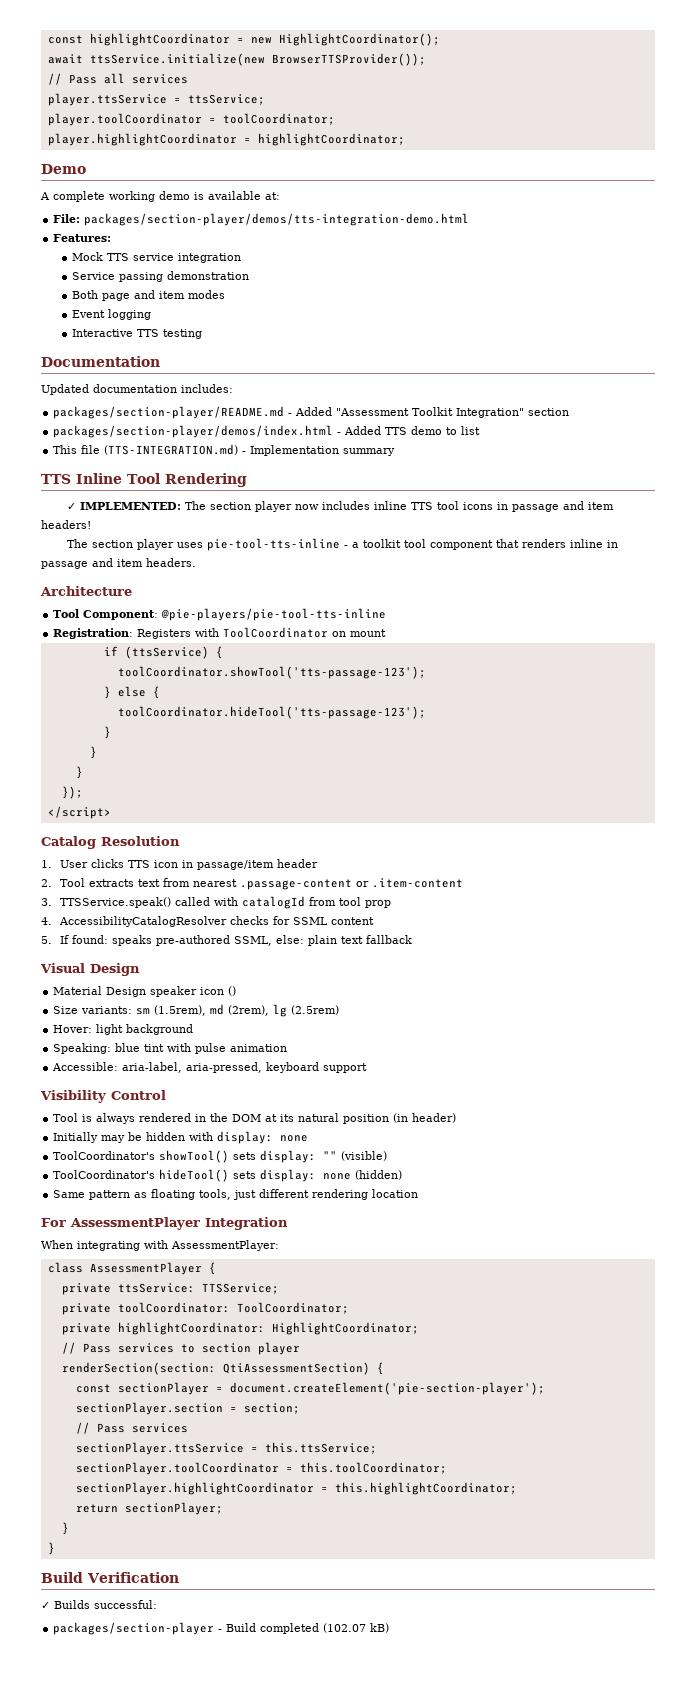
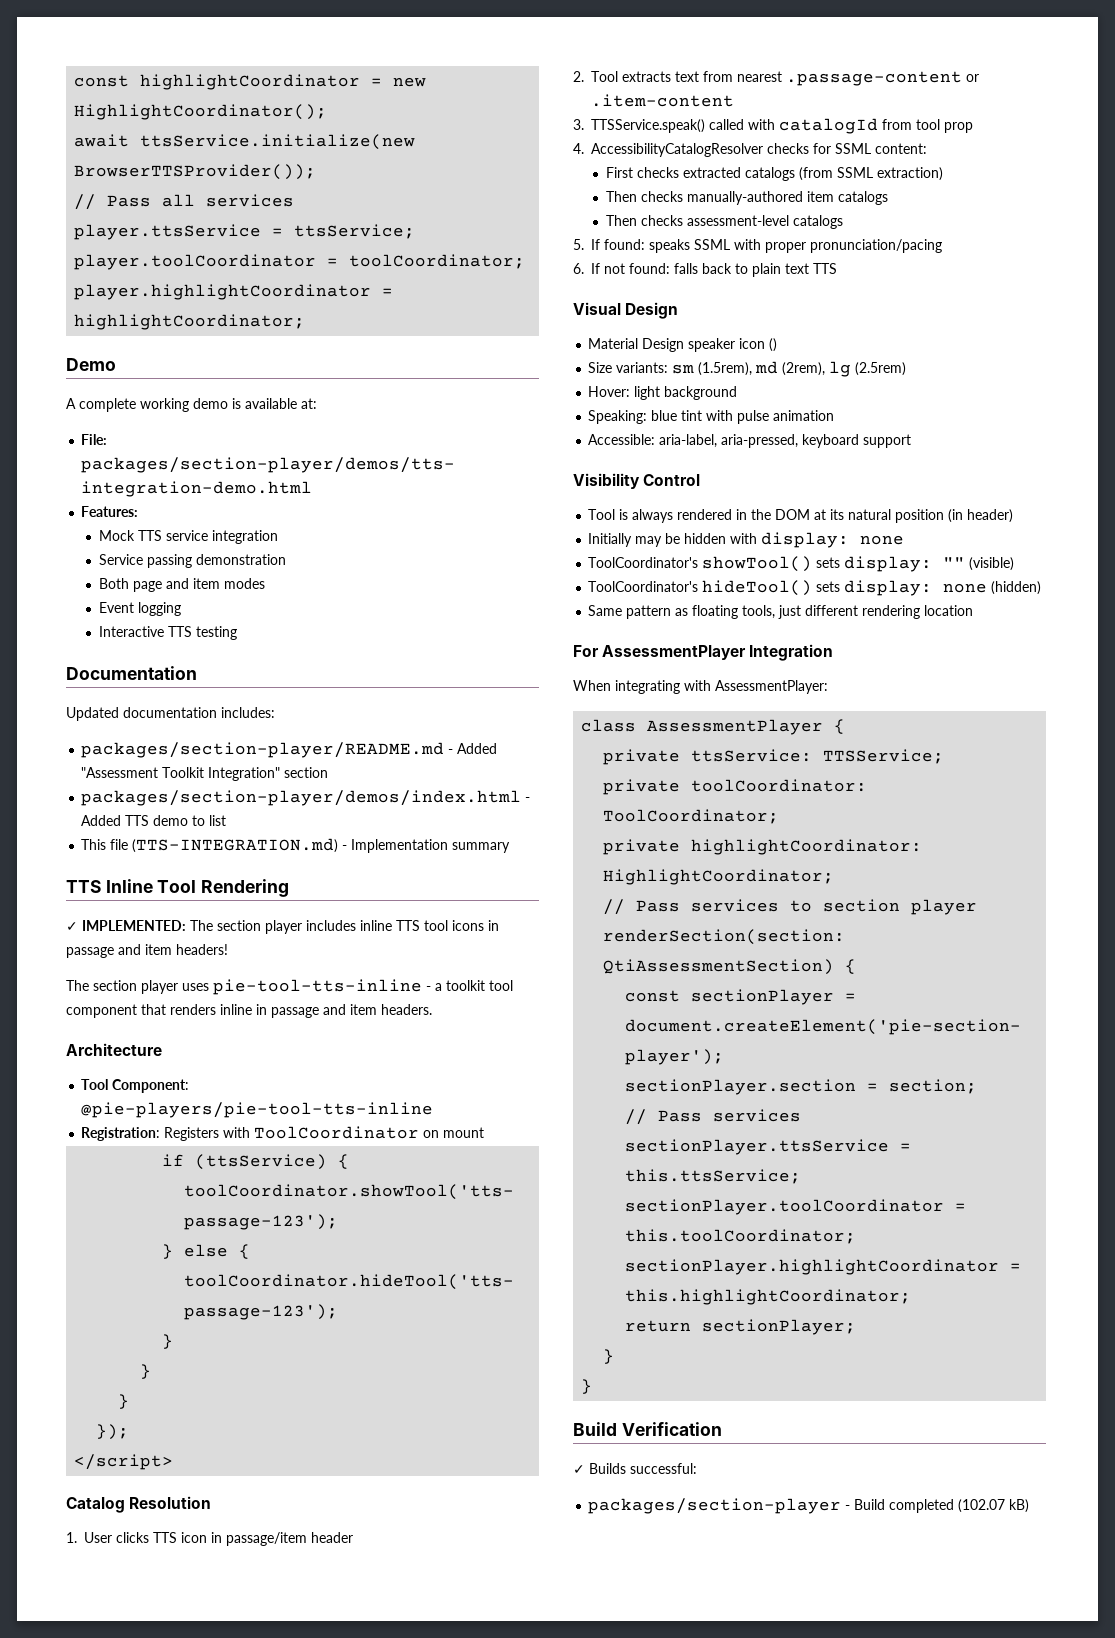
[294,504,319,510] now -> (302, 927) none
[330,917,374,925] [41,935,304,946] content // 5. If found: speaks pre-authored SSML, else: -> [875,143,927,154] [605,167,943,181] [605,191,888,205] [605,215,843,229] [573,239,942,253] [573,263,748,274] content: // First checks extracted catalogs (from SSML extraction) // Then checks manually-authored item catalogs // Then checks assessment-level catalogs // 5. If found: speaks SSML with proper pronunciation/pacing // 6. If not found: falls back to
[365,935,412,944] fallback -> [813,263,837,274] TTS

